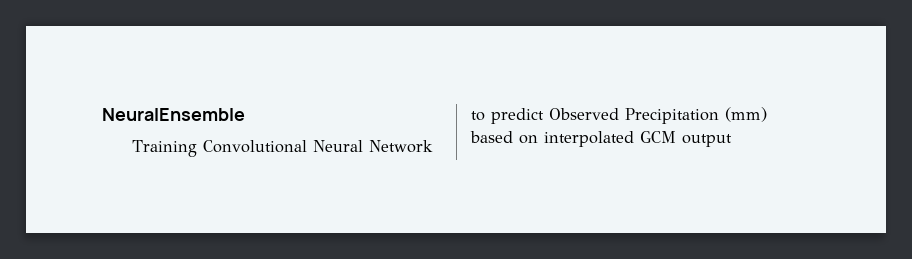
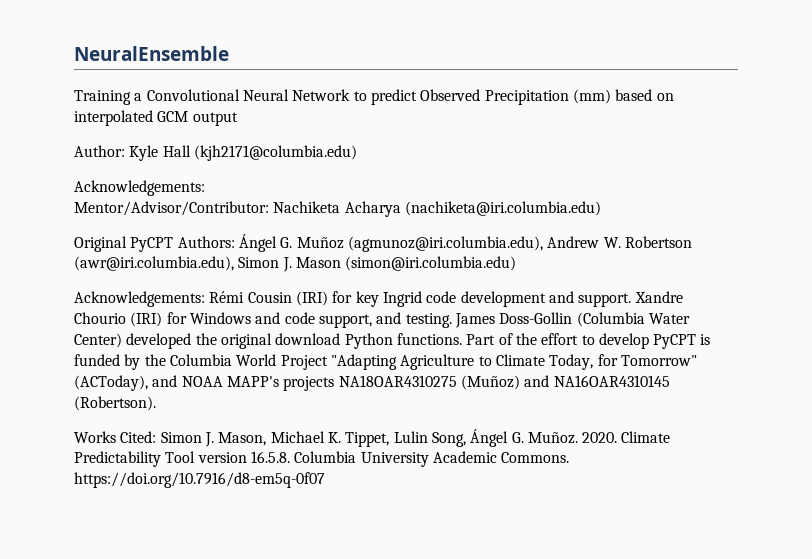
(198, 148) none -> [134,93,143,101] a
(732, 140) none -> [74,145,357,161] [74,180,205,196] [74,201,601,217] [74,234,692,252] [74,256,517,272] [74,291,683,307] [74,312,690,328] [74,333,711,349] [74,354,697,370] [74,375,670,391] [74,396,156,411] [74,429,671,447] [74,451,570,467] [74,472,325,488] // Author: Kyle Hall (kjh2171@columbia.edu) // Acknowledgements: // Mentor/Advisor/Contributor: Nachiketa Acharya (nachiketa@iri.columbia.edu) // Original PyCPT Authors: Ángel G. Muñoz (agmunoz@iri.columbia.edu), Andrew W. Robertson (awr@iri.columbia.edu), Simon J. Mason (simon@iri.columbia.edu) // Acknowledgements: Rémi Cousin (IRI) for key Ingrid code development and support. Xandre Chourio (IRI) for Windows and code support, and testing. James Doss-Gollin (Columbia Water Center) developed the original download Python functions. Part of the effort to develop PyCPT is funded by the Columbia World Project "Adapting Agriculture to Climate Today, for Tomorrow" (ACToday), and NOAA MAPP's projects NA18OAR4310275 (Muñoz) and NA16OAR4310145 (Robertson). // Works Cited: Simon J. Mason, Michael K. Tippet, Lulin Song, Ángel G. Muñoz. 2020. Climate Predictability Tool version 16.5.8. Columbia University Academic Commons. https://doi.org/10.7916/d8-em5q-0f07

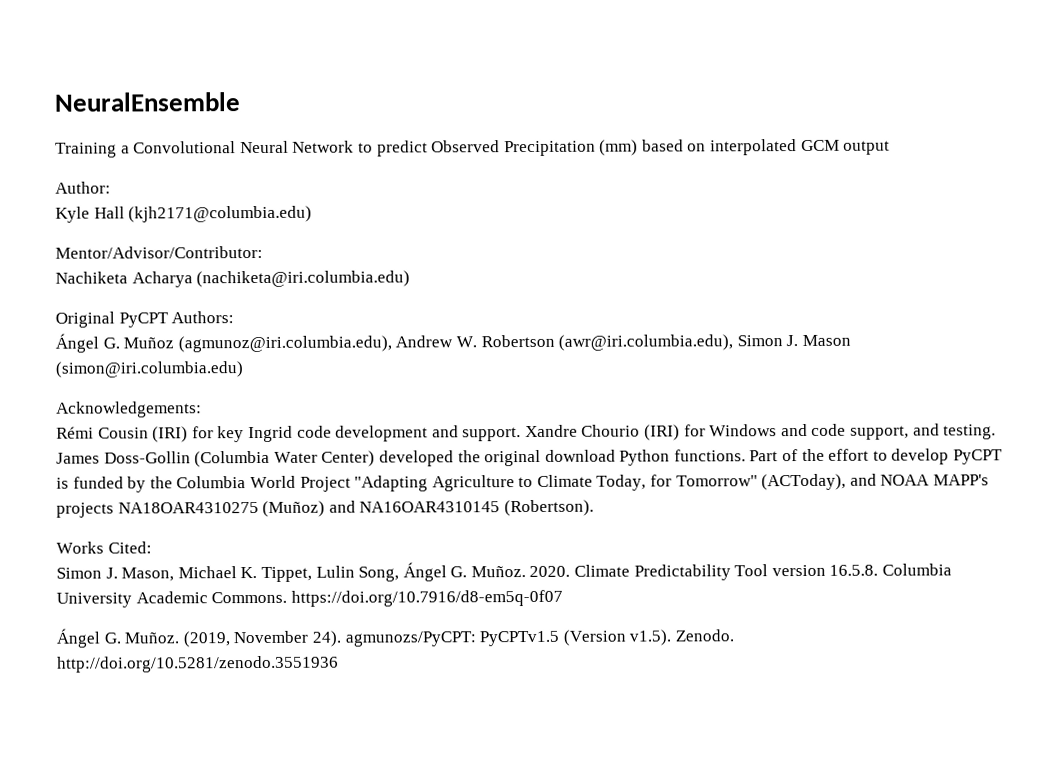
(125, 151) none -> (111, 187) //
[74,180,205,196] [74,201,269,216] Acknowledgements: // Mentor/Advisor/Contributor: -> [55,245,263,259] Mentor/Advisor/Contributor: //
(235, 242) none -> (235, 317) //
(205, 299) none -> (202, 409) //
(157, 437) none -> (152, 547) //
(325, 480) none -> [56,628,734,648] [57,655,339,673] // Ángel G. Muñoz. (2019, November 24). agmunozs/PyCPT: PyCPTv1.5 (Version v1.5). Zenodo. http://doi.org/10.5281/zenodo.3551936

